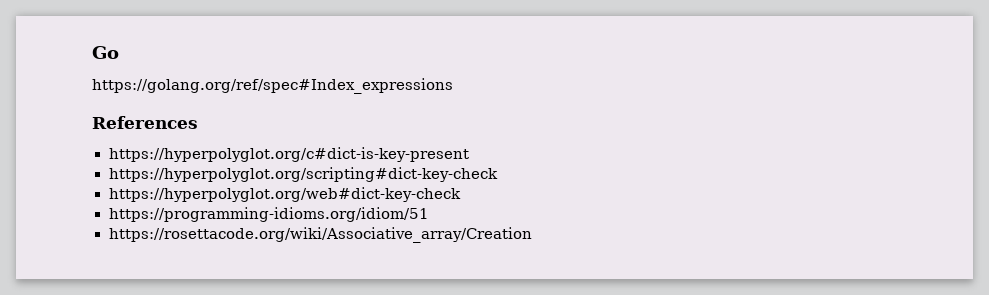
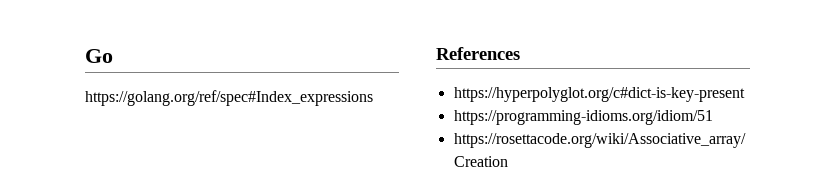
[108,167,498,182] [108,187,461,202] // https://hyperpolyglot.org/scripting#dict-key-check // https://hyperpolyglot.org/web#dict-key-check -> (745, 94) none

